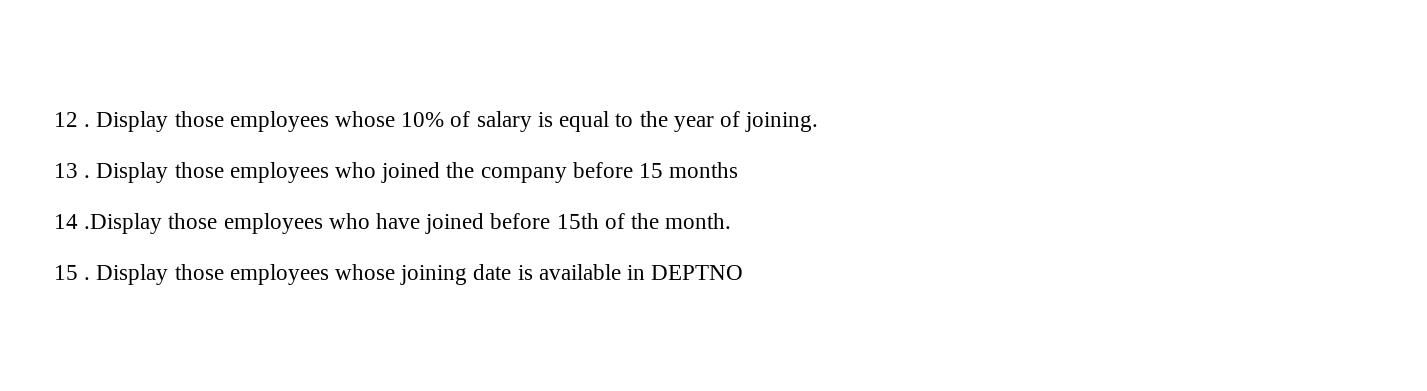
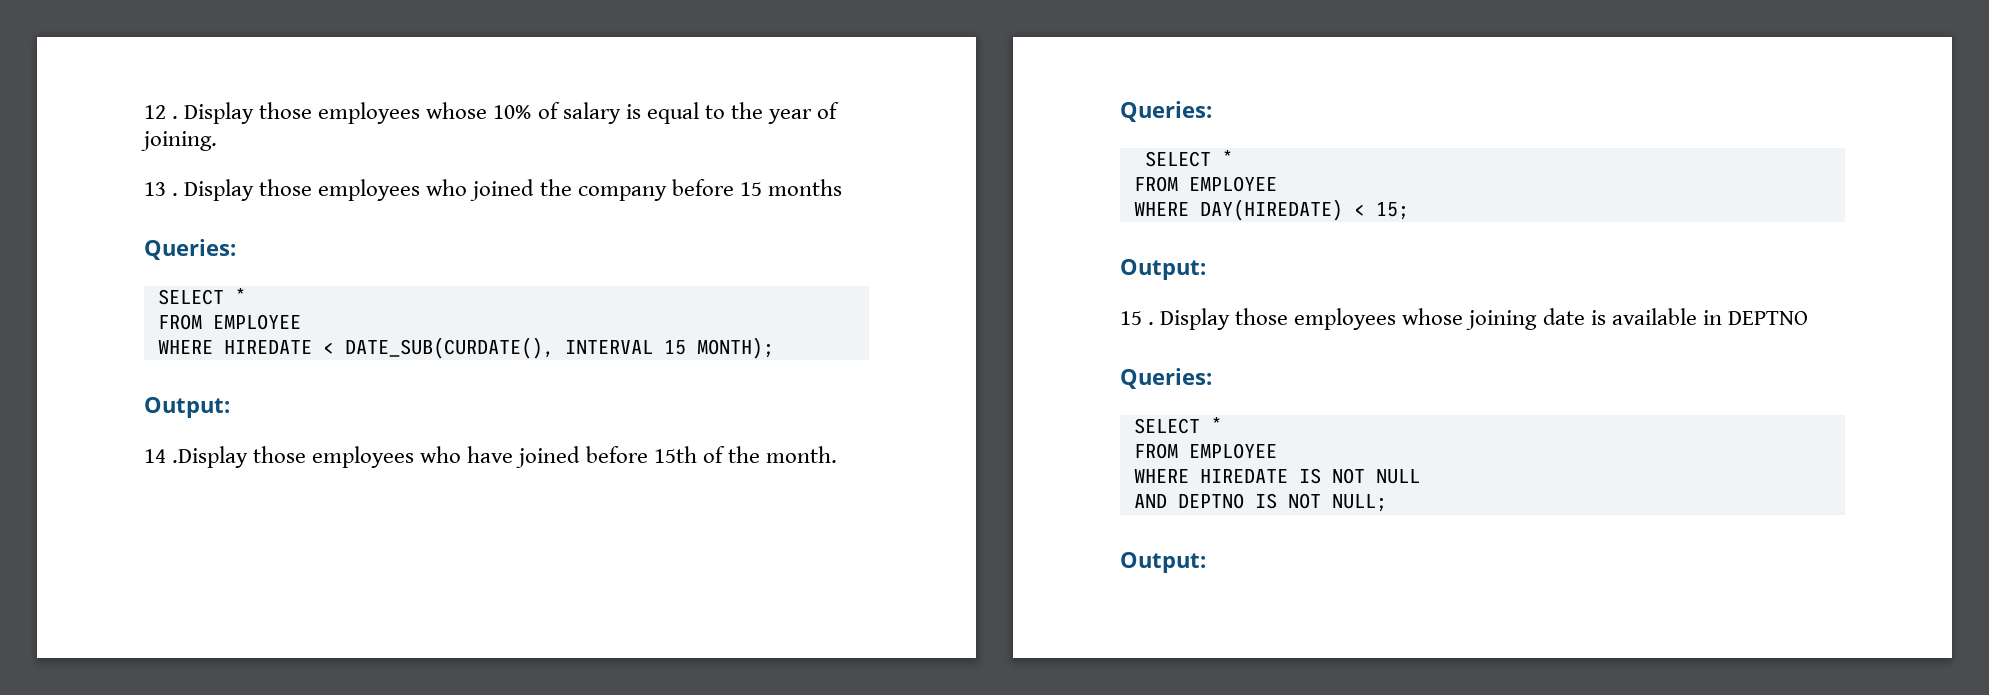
(739, 170) none -> [144,239,236,260] [157,288,246,305] [157,314,301,330] [157,337,774,359] [144,397,230,418] // Queries: // SELECT * // FROM EMPLOYEE // WHERE HIREDATE < DATE_SUB(CURDATE(), INTERVAL 15 MONTH); // Output:
(732, 221) none -> [1120,101,1212,122] [1144,150,1233,167] [1133,176,1277,192] [1133,199,1409,221] [1120,259,1206,280] // Queries: // SELECT * // FROM EMPLOYEE // WHERE DAY(HIREDATE) < 15; // Output:
(744, 272) none -> [1120,368,1212,389] [1133,417,1222,434] [1133,443,1277,459] [1133,468,1420,484] [1133,493,1387,512] [1120,552,1206,573] // Queries: // SELECT * // FROM EMPLOYEE // WHERE HIREDATE IS NOT NULL // AND DEPTNO IS NOT NULL; // Output:

